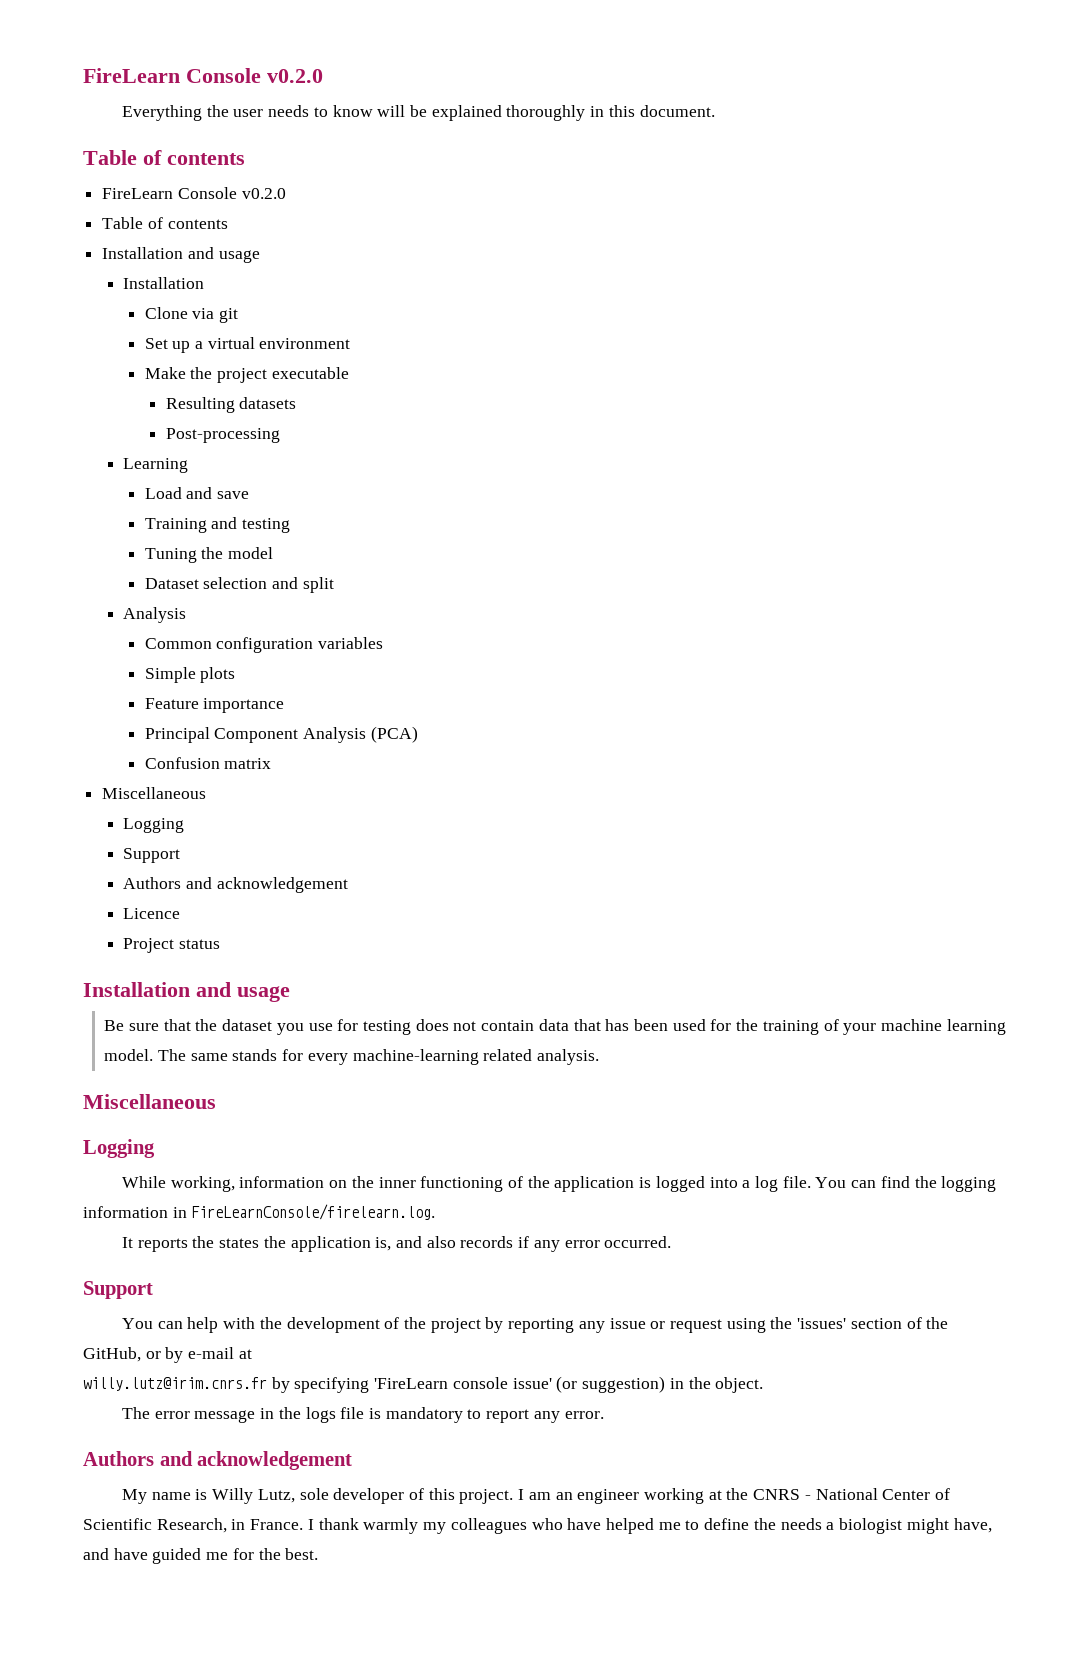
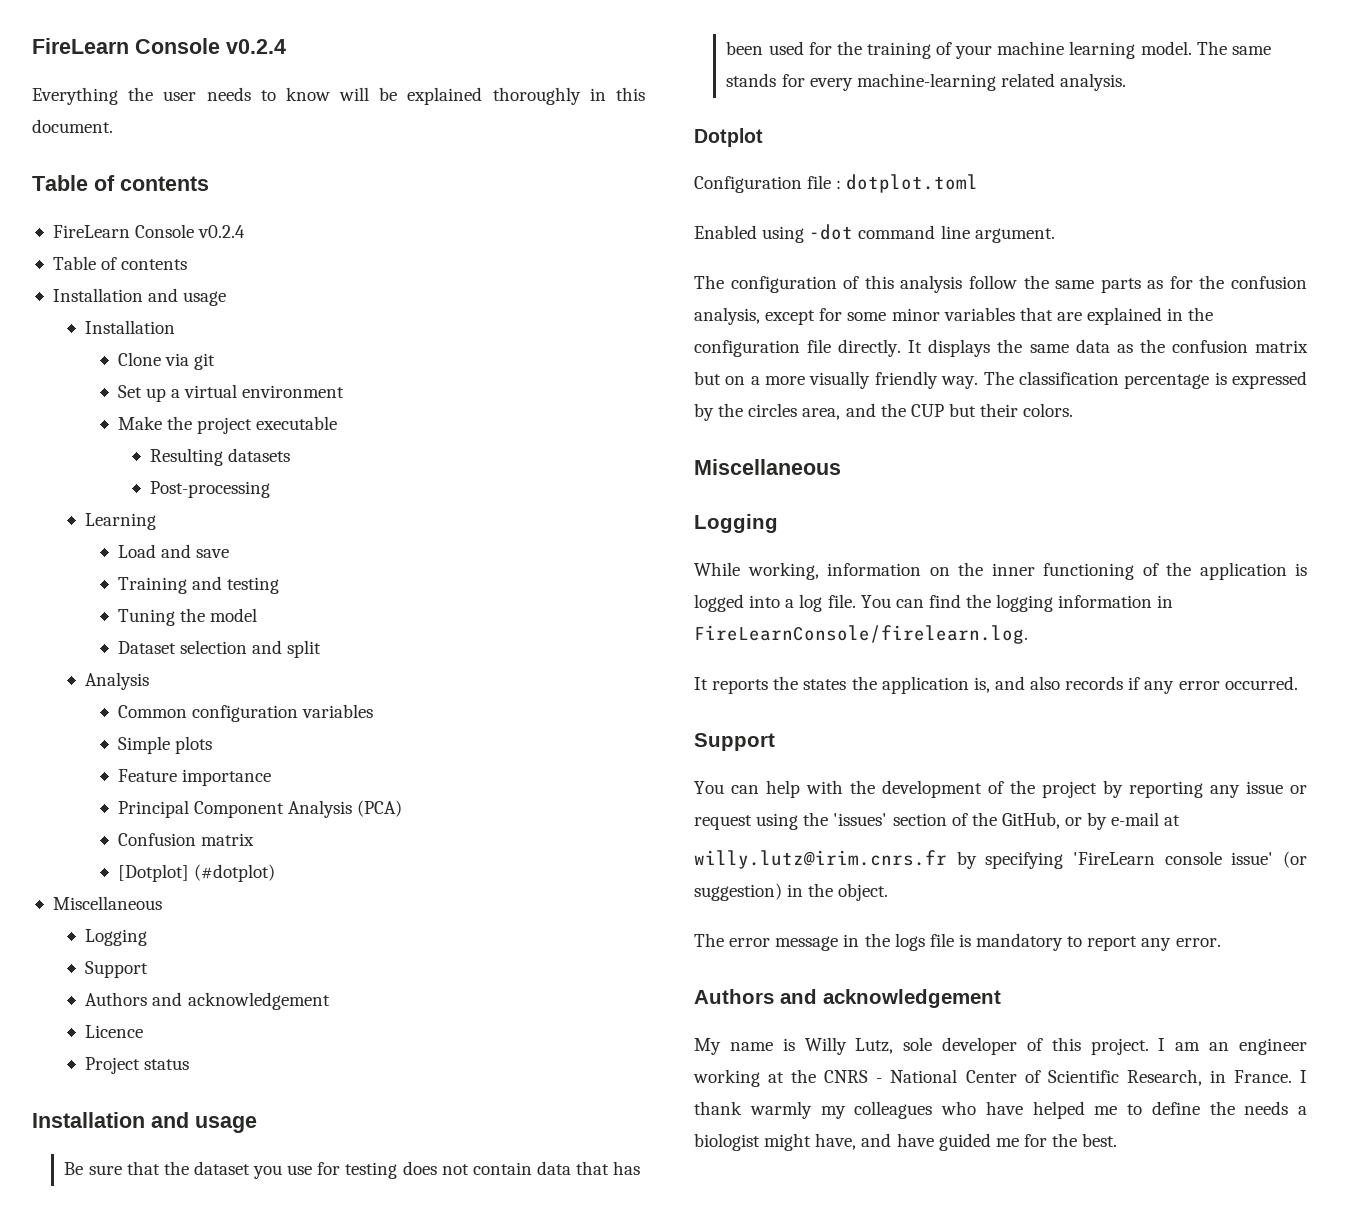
[83,68,323,83] FireLearn Console v0.2.0 -> [32,38,286,54] FireLearn Console v0.2.4
[241,188,286,199] v0.2.0 -> [198,225,246,238] v0.2.4
(272, 763) none -> [117,864,275,882] // [Dotplot] (#dotplot)
(599, 1057) none -> [694,128,763,147] [694,174,979,193] [694,224,1055,243] [694,275,1307,293] [694,307,1214,325] [694,339,1308,357] [694,371,1307,389] [694,403,1074,421] // Dotplot // Configuration file : dotplot.toml // Enabled using -dot command line argument. // The configuration of this analysis follow the same parts as for the confusion analysis, except for some minor variables that are explained in the configuration file directly. It displays the same data as the confusion matrix but on a more visually friendly way. The classification percentage is expressed by the circles area, and the CUP but their colors.

